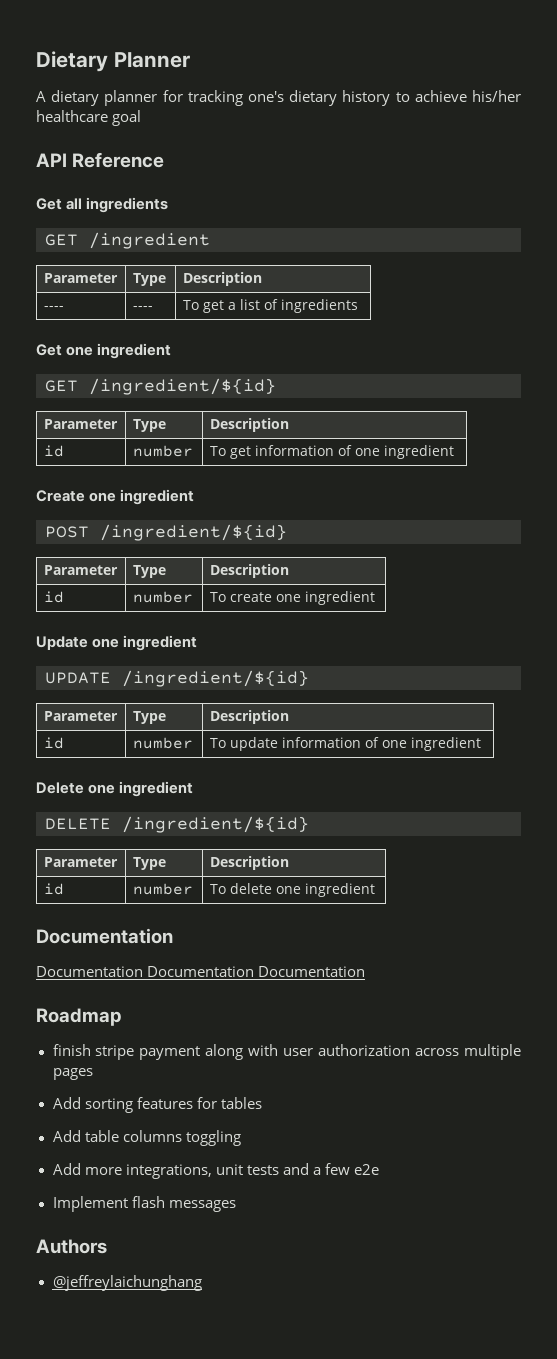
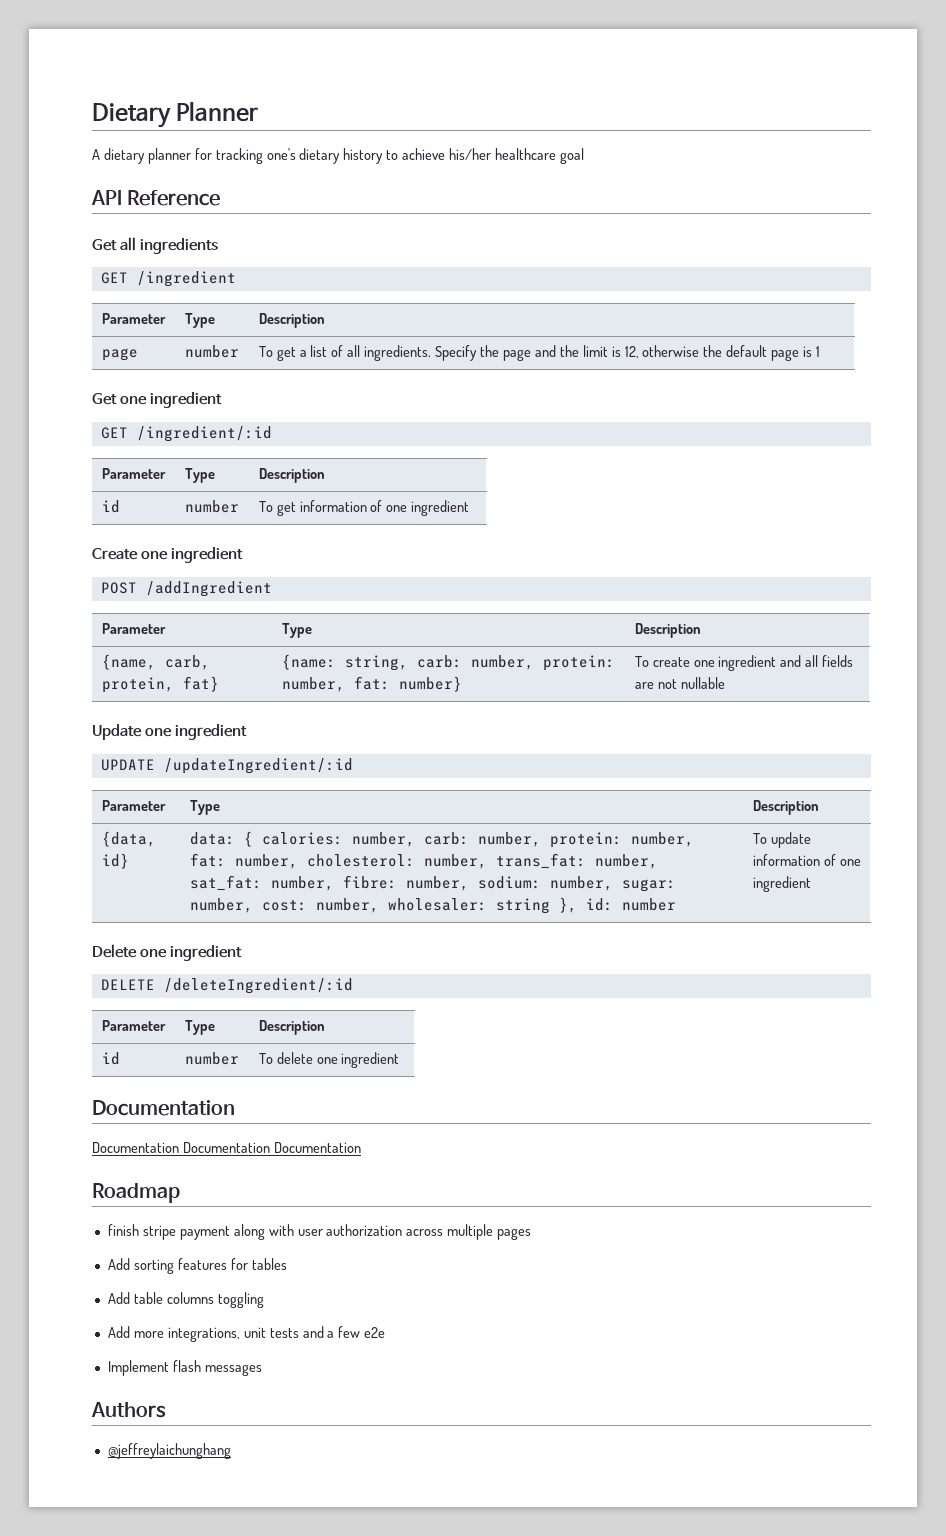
[43,306,64,310] [132,306,153,310] ---- | ---- -> [101,348,138,361] [184,345,239,358] page | number
[280,299,358,313] ingredients -> [347,345,820,361] all ingredients. Specify the page and the limit is 12, otherwise the default page is 1
[89,378,276,395] /ingredient/${id} -> [136,426,272,442] /ingredient/:id
[100,524,287,541] [43,565,118,575] [132,565,166,578] [209,564,289,578] [43,591,64,603] [132,591,193,603] [209,591,375,605] /ingredient/${id} // Parameter | Type | Description // id | number | To create one ingredient -> [145,581,272,597] [101,623,166,634] [281,623,312,638] [634,623,701,638] [101,654,210,670] [101,676,219,693] [281,654,615,671] [281,676,462,692] [634,655,854,671] [634,677,725,689] /addIngredient // Parameter | Type | Description // {name, carb, protein, fat} | {name: string, carb: number, protein: number, fat: number} | To create one ingredient and all fields are not nullable
[122,670,309,687] [43,711,118,721] [132,711,166,724] [209,710,289,724] [43,737,64,749] /ingredient/${id} // Parameter | Type | Description // id | -> [163,758,353,774] [101,800,166,811] [189,800,220,815] [752,800,819,815] [101,831,156,847] [101,853,129,869] [189,831,694,848] [189,853,658,869] [189,875,676,892] [189,897,613,914] /updateIngredient/:id // Parameter | Type | Description // {data, id} | data: { calories: number, carb: number, protein: number, fat: number, cholesterol: number, trans_fat: number, sat_fat: number, fibre: number, sodium: number, sugar: number, cost: number, wholesaler: string }, id:
[122,816,309,833] /ingredient/${id} -> [163,978,353,994] /deleteIngredient/:id

